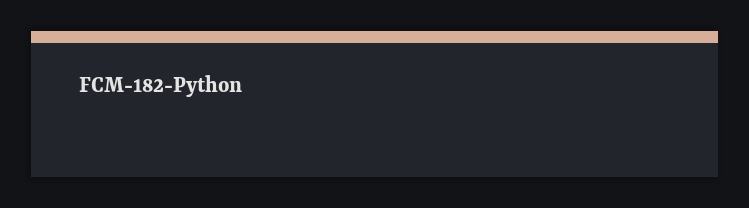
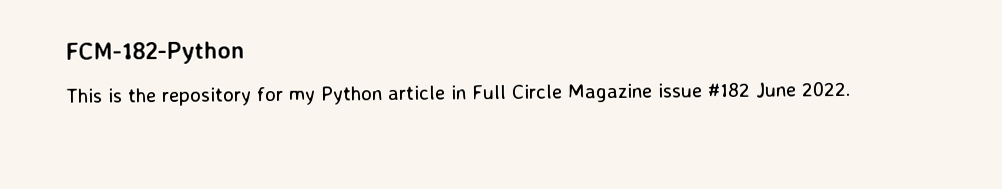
(242, 86) none -> [65,80,851,107] // This is the repository for my Python article in Full Circle Magazine issue #182 June 2022.

